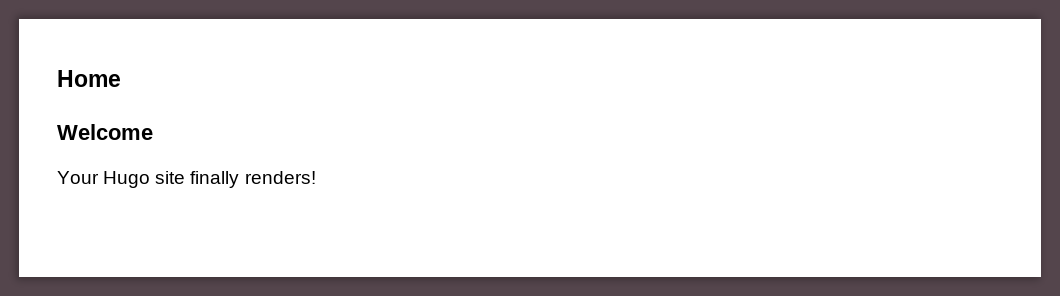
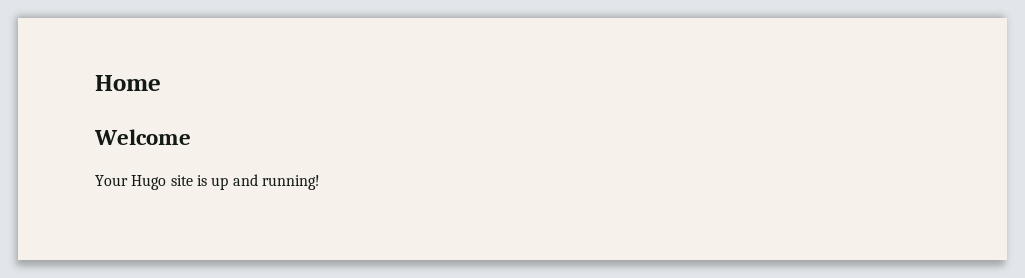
[190,171,316,188] finally renders! -> [196,174,320,190] is up and running!

